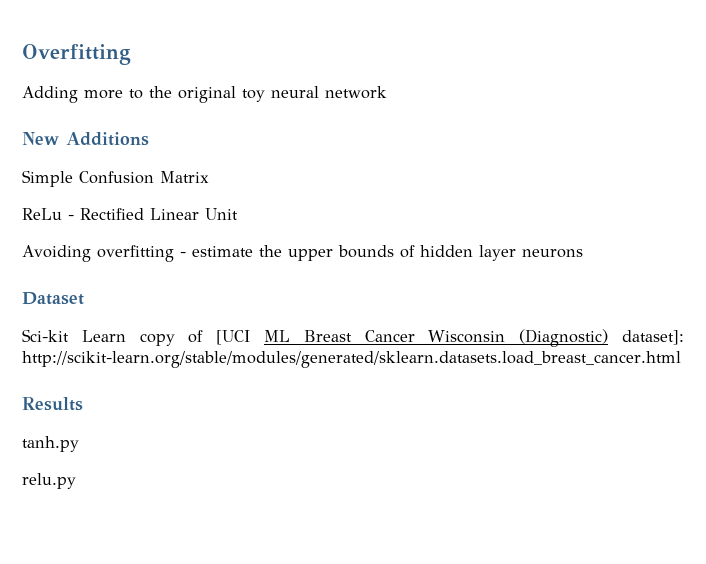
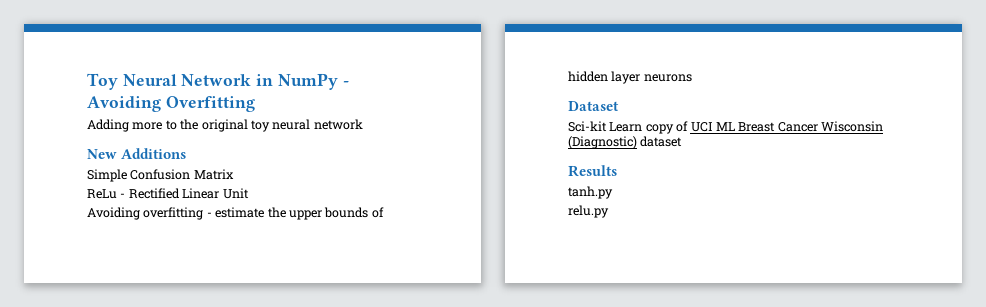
(22, 54) none -> [87,73,349,90] [87,96,161,112] Toy Neural Network in NumPy - Avoiding
[216,330,251,345] [UCI -> [690,122,713,132] UCI
[622,330,684,345] [22,351,681,368] dataset]: http://scikit-learn.org/stable/modules/generated/sklearn.datasets.load_breast_cancer.html -> [640,136,683,147] dataset

